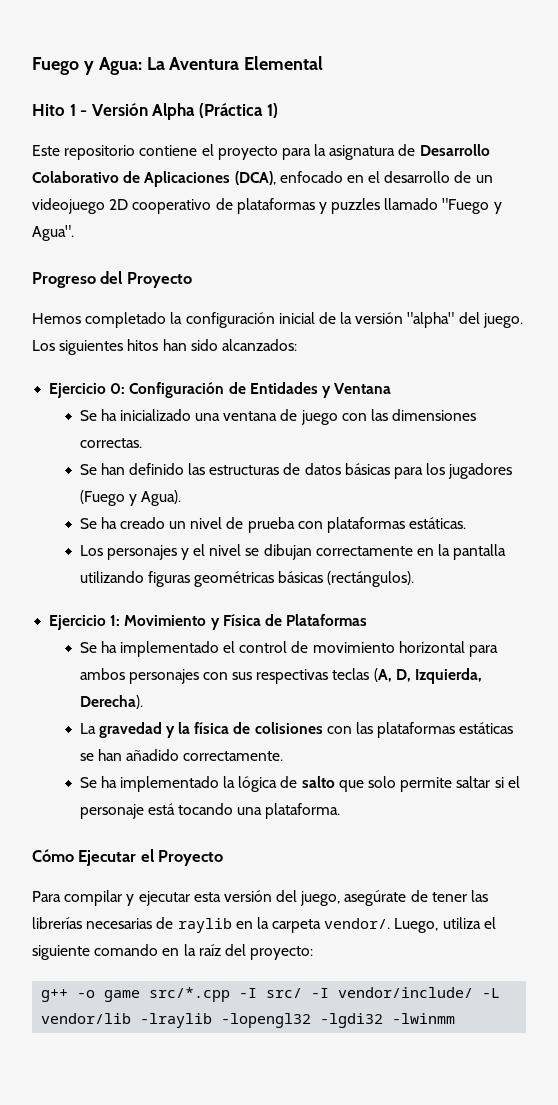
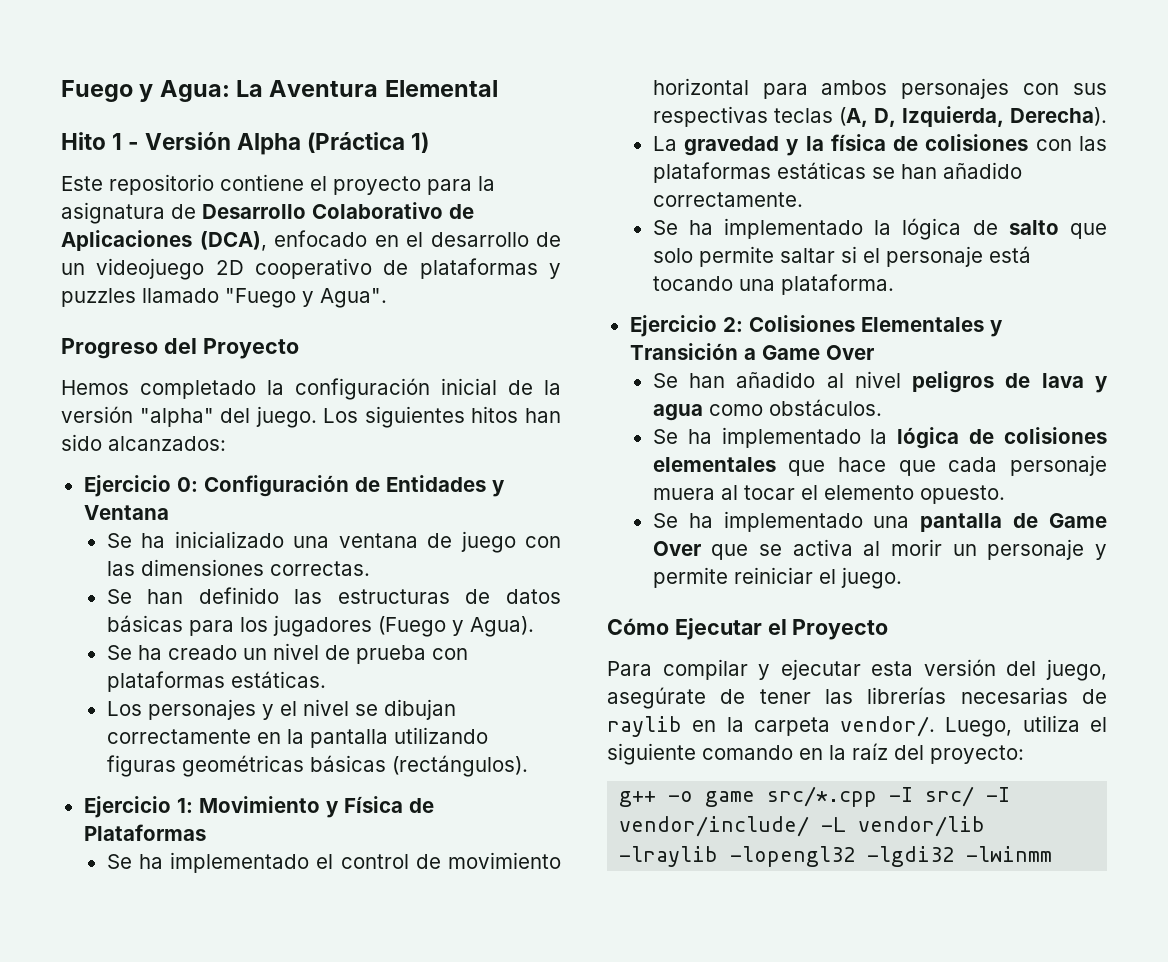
(341, 811) none -> [629,315,1003,337] [629,343,874,360] [652,371,1108,393] [652,399,882,421] [652,427,1107,449] [652,455,1107,476] [652,485,1005,504] [652,511,1107,532] [652,539,1107,560] [652,567,902,589] // Ejercicio 2: Colisiones Elementales y Transición a Game Over // Se han añadido al nivel peligros de lava y agua como obstáculos. // Se ha implementado la lógica de colisiones elementales que hace que cada personaje muera al tocar el elemento opuesto. // Se ha implementado una pantalla de Game Over que se activa al morir un personaje y permite reiniciar el juego.

